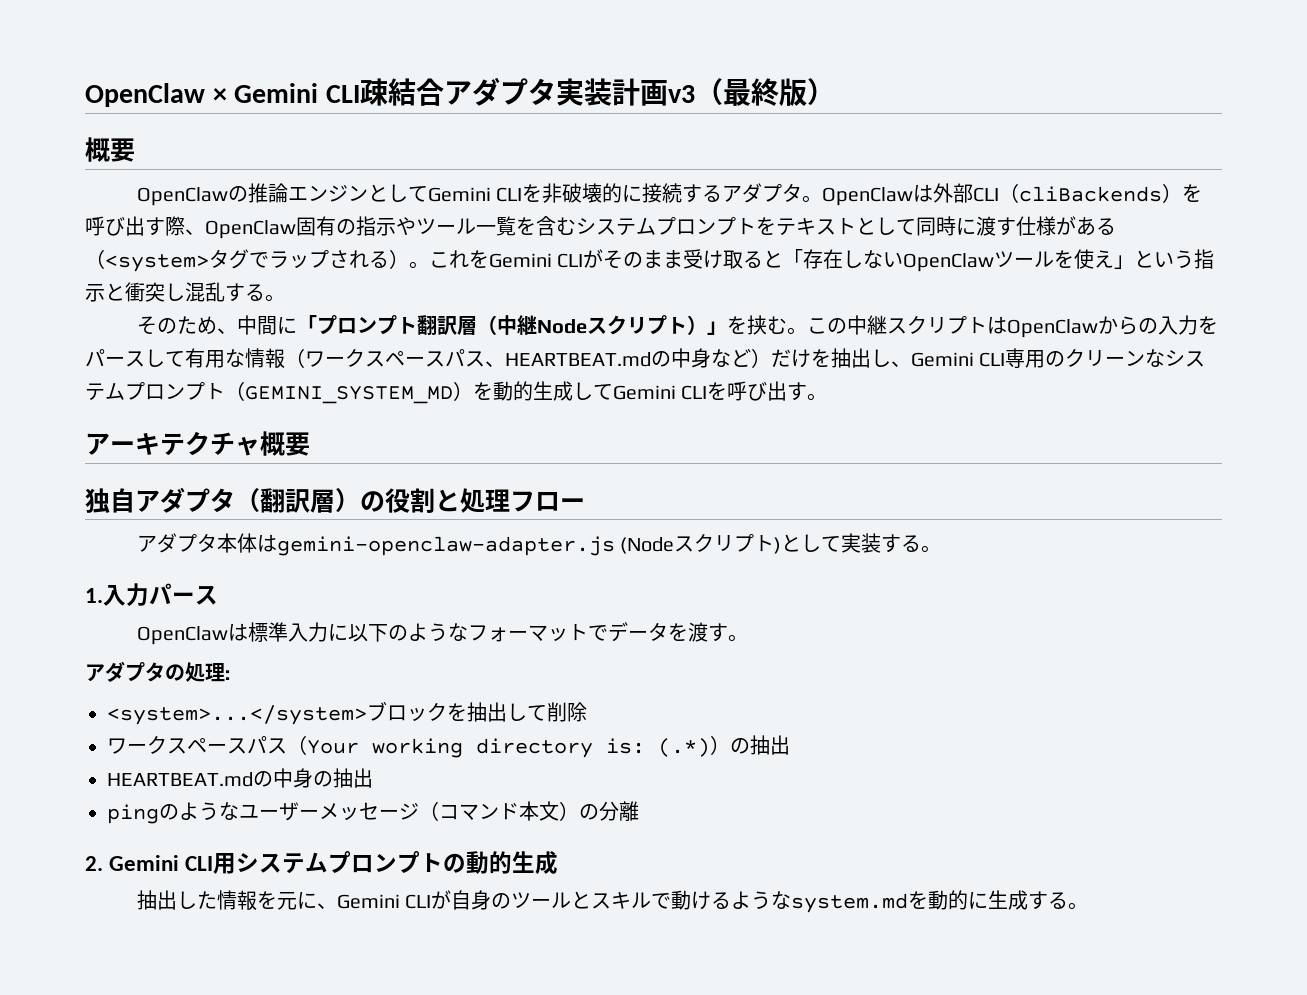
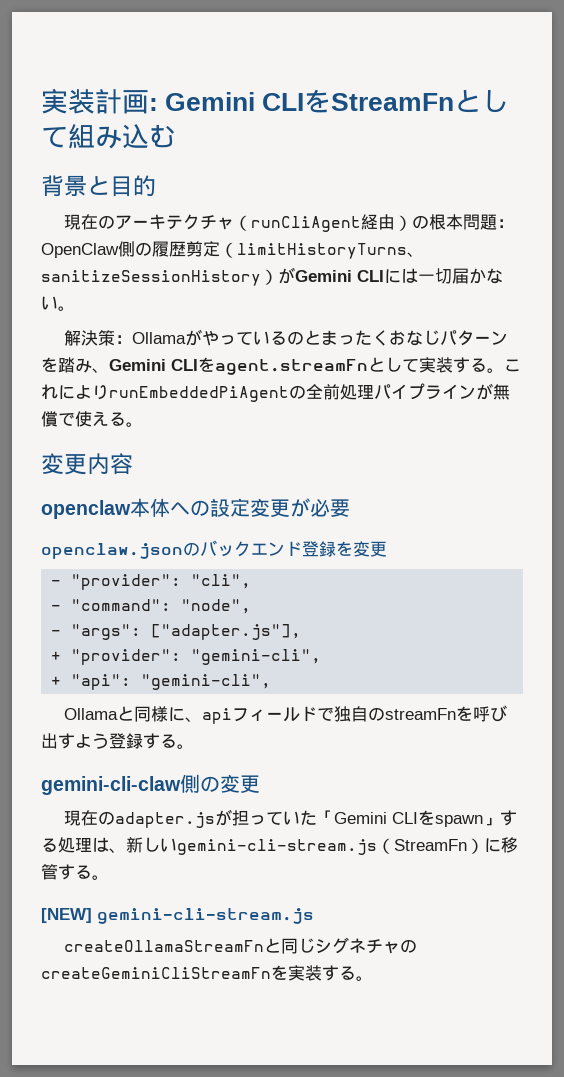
[85,77,835,107] [85,137,135,162] [136,183,1203,206] [85,216,1116,239] [85,249,1215,272] [85,282,285,302] [136,315,1218,338] [85,348,1206,369] [85,381,828,404] [85,431,310,456] [85,487,585,513] [136,533,942,556] [85,583,218,606] [136,622,748,645] [85,661,230,682] [107,701,587,725] [107,735,790,758] [107,768,373,788] [107,801,639,824] [85,851,559,875] [136,890,1029,913] OpenClaw × Gemini CLI疎結合アダプタ実装計画v3（最終版） // 概要 // OpenClawの推論エンジンとしてGemini CLIを非破壊的に接続するアダプタ。OpenClawは外部CLI（cliBackends）を呼び出す際、OpenClaw固有の指示やツール一覧を含むシステムプロンプトをテキストとして同時に渡す仕様がある（<system>タグでラップされる）。これをGemini CLIがそのまま受け取ると「存在しないOpenClawツールを使え」という指示と衝突し混乱する。 // そのため、中間に「プロンプト翻訳層（中継Nodeスクリプト）」を挟む。この中継スクリプトはOpenClawからの入力をパースして有用な情報（ワークスペースパス、HEARTBEAT.mdの中身など）だけを抽出し、Gemini CLI専用のクリーンなシステムプロンプト（GEMINI_SYSTEM_MD）を動的生成してGemini CLIを呼び出す。 // アーキテクチャ概要 // 独自アダプタ（翻訳層）の役割と処理フロー // アダプタ本体はgemini-openclaw-adapter.js (Nodeスクリプト)として実装する。 // 1.入力パース // OpenClawは標準入力に以下のようなフォーマットでデータを渡す。 // アダプタの処理: // <system>...</system>ブロックを抽出して削除 // ワークスペースパス（Your working directory is: (.*)）の抽出 // HEARTBEAT.mdの中身の抽出 // pingのようなユーザーメッセージ（コマンド本文）の分離 // 2. Gemini CLI用システムプロンプトの動的生成 // 抽出した情報を元に、Gemini CLIが自身のツールとスキルで動けるようなsystem.mdを動的に生成 -> [41,88,509,114] [41,124,176,149] [41,175,156,197] [64,214,515,232] [41,241,424,259] [41,267,503,286] [41,296,75,311] [64,329,509,346] [41,357,521,375] [41,383,510,402] [41,411,143,427] [41,453,133,475] [41,498,350,519] [41,540,387,559] [51,574,252,590] [51,599,252,614] [51,624,302,640] [51,649,322,665] [51,674,272,690] [64,705,508,724] [41,733,194,749] [41,774,260,795] [64,809,518,828] [41,837,518,855] [41,864,109,880] [41,908,314,924] [64,937,418,954] [41,965,322,981] 実装計画: Gemini CLIをStreamFnとして組み込む // 背景と目的 // 現在のアーキテクチャ（runCliAgent経由）の根本問題：OpenClaw側の履歴剪定（limitHistoryTurns、sanitizeSessionHistory）がGemini CLIには一切届かない。 // 解決策：Ollamaがやっているのとまったくおなじパターンを踏み、Gemini CLIをagent.streamFnとして実装する。これによりrunEmbeddedPiAgentの全前処理パイプラインが無償で使える。 // 変更内容 // openclaw本体への設定変更が必要 // openclaw.jsonのバックエンド登録を変更 // - "provider": "cli", // - "command": "node", // - "args": ["adapter.js"], // + "provider": "gemini-cli", // + "api": "gemini-cli", // Ollamaと同様に、apiフィールドで独自のstreamFnを呼び出すよう登録する。 // gemini-cli-claw側の変更 // 現在のadapter.jsが担っていた「Gemini CLIをspawn」する処理は、新しいgemini-cli-stream.js（StreamFn）に移管する。 // [NEW] gemini-cli-stream.js // createOllamaStreamFnと同じシグネチャのcreateGeminiCliStreamFnを実装

